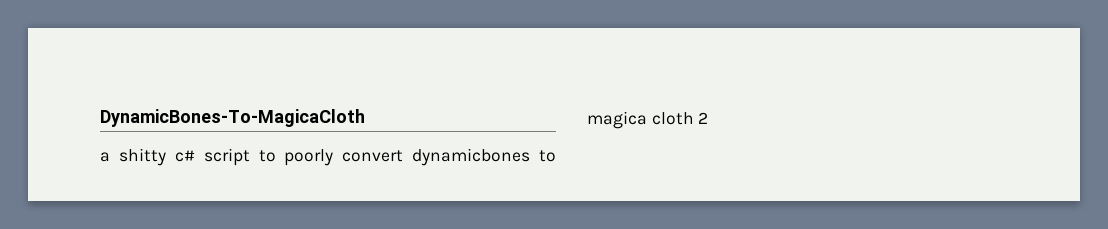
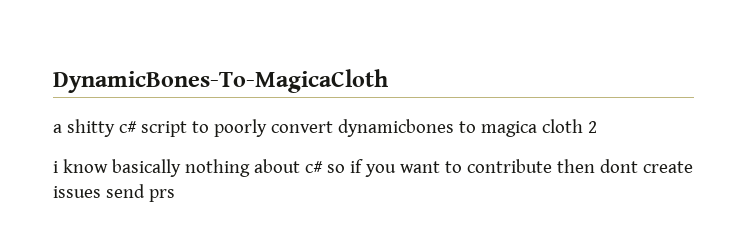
(709, 118) none -> [53,159,693,177] [53,184,175,202] // i know basically nothing about c# so if you want to contribute then dont create issues send prs

